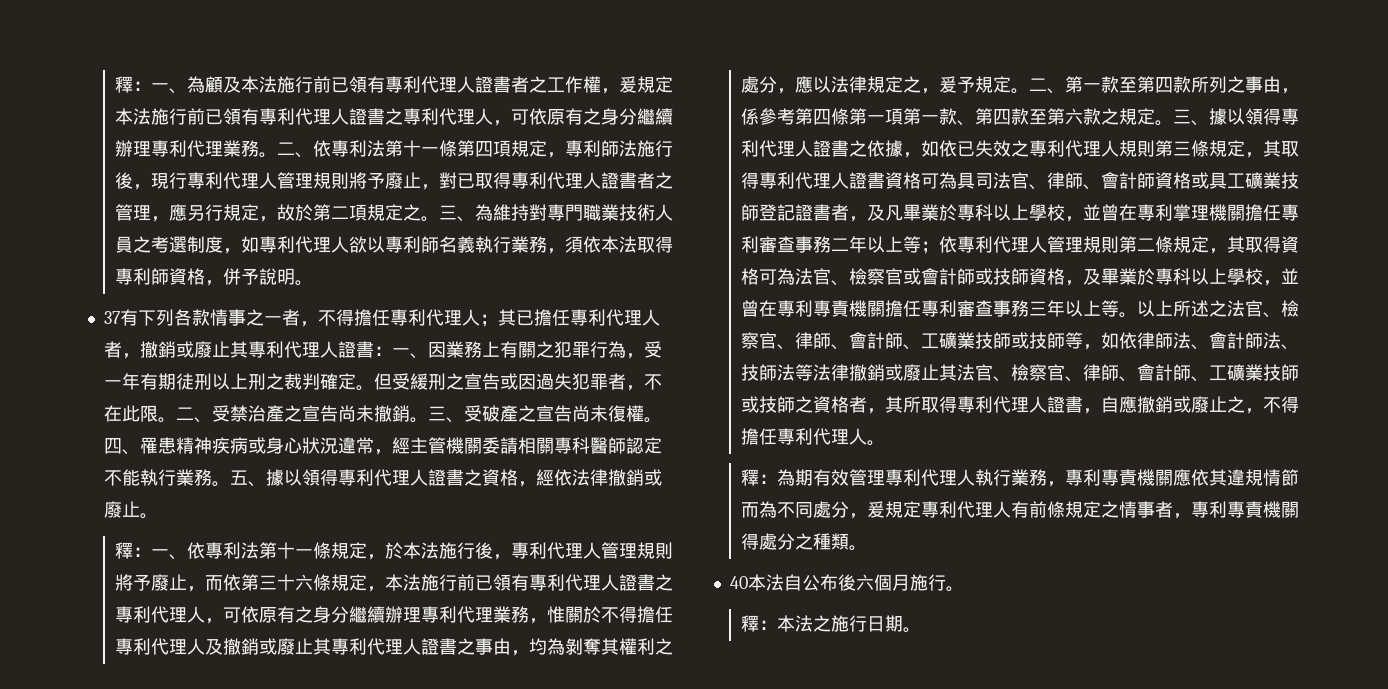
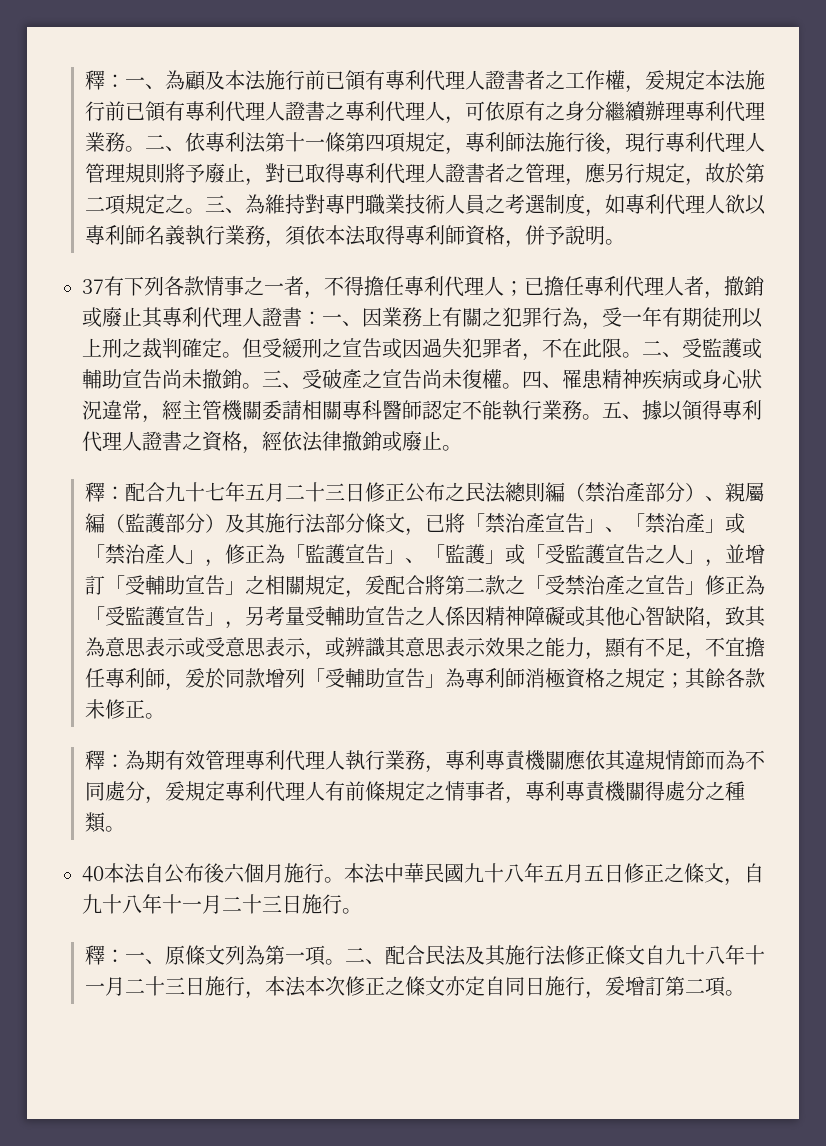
[497,309,516,326] 其 -> (524, 288) none
[229,405,302,422] 禁治產之 -> [702,338,762,359] [82,369,122,389] 監護或輔助
[151,542,674,560] [115,574,674,592] [115,606,674,624] [115,638,674,656] [741,76,1300,94] [741,108,1300,126] [741,140,1300,158] [741,172,1300,190] [741,204,1300,222] [741,236,1300,254] [741,268,1300,286] [741,300,1300,318] [741,332,1300,350] [741,364,1300,382] [741,396,1300,414] [741,428,868,445] 一、依專利法第十一條規定，於本法施行後，專利代理人管理規則將予廢止，而依第三十六條規定，本法施行前已領有專利代理人證書之專利代理人，可依原有之身分繼續辦理專利代理業務，惟關於不得擔任專利代理人及撤銷或廢止其專利代理人證書之事由，均為剝奪其權利之處分，應以法律規定之，爰予規定。二、第一款至第四款所列之事由，係參考第四條第一項第一款、第四款至第六款之規定。三、據以領得專利代理人證書之依據，如依已失效之專利代理人規則第三條規定，其取得專利代理人證書資格可為具司法官、律師、會計師資格或具工礦業技師登記證書者，及凡畢業於專科以上學校，並曾在專利掌理機關擔任專利審查事務二年以上等；依專利代理人管理規則第二條規定，其取得資格可為法官、檢察官或會計師或技師資格，及畢業於專科以上學校，並曾在專利專責機關擔任專利審查事務三年以上等。以上所述之法官、檢察官、律師、會計師、工礦業技師或技師等，如依律師法、會計師法、技師法等法律撤銷或廢止其法官、檢察官、律師、會計師、工礦業技師或技師之資格者，其所取得專利代理人證書，自應撤銷或廢止之，不得擔任專利代理人 -> [124,482,765,503] [84,513,745,536] [84,544,765,567] [84,575,765,598] [84,606,766,629] [84,637,765,660] [84,668,765,691] [84,699,145,719] 配合九十七年五月二十三日修正公布之民法總則編（禁治產部分）、親屬編（監護部分）及其施行法部分條文，已將「禁治產宣告」、「禁治產」或「禁治產人」，修正為「監護宣告」、「監護」或「受監護宣告之人」，並增訂「受輔助宣告」之相關規定，爰配合將第二款之「受禁治產之宣告」修正為「受監護宣告」，另考量受輔助宣告之人係因精神障礙或其他心智缺陷，致其為意思表示或受意思表示，或辨識其意思表示效果之能力，顯有不足，不宜擔任專利師，爰於同款增列「受輔助宣告」為專利師消極資格之規定；其餘各款未修正
[741,615,904,632] // 釋：本法之施行日期 -> [344,863,764,886] [82,894,362,914] [84,945,765,966] [84,976,725,999] 本法中華民國九十八年五月五日修正之條文，自九十八年十一月二十三日施行。 // 釋：一、原條文列為第一項。二、配合民法及其施行法修正條文自九十八年十一月二十三日施行，本法本次修正之條文亦定自同日施行，爰增訂第二項

